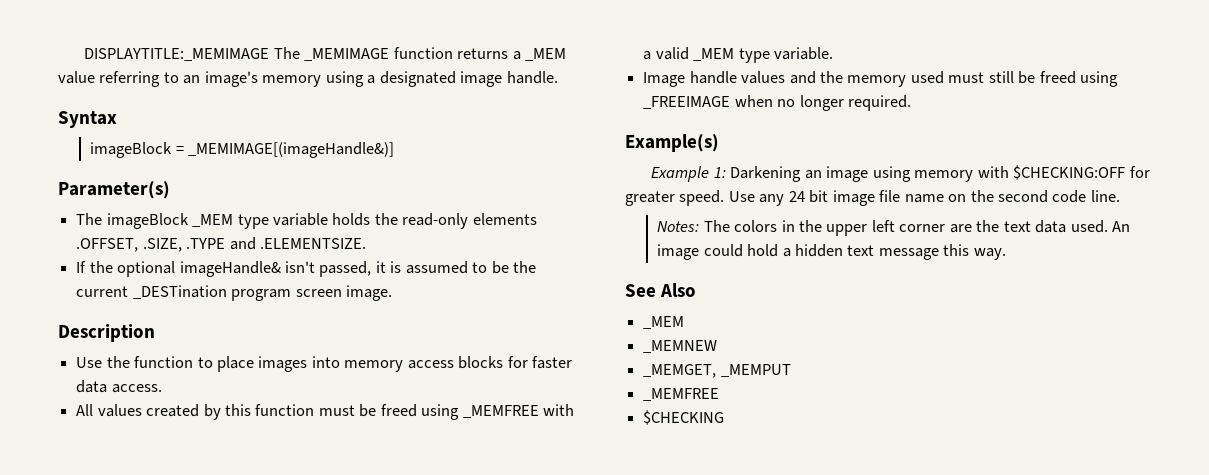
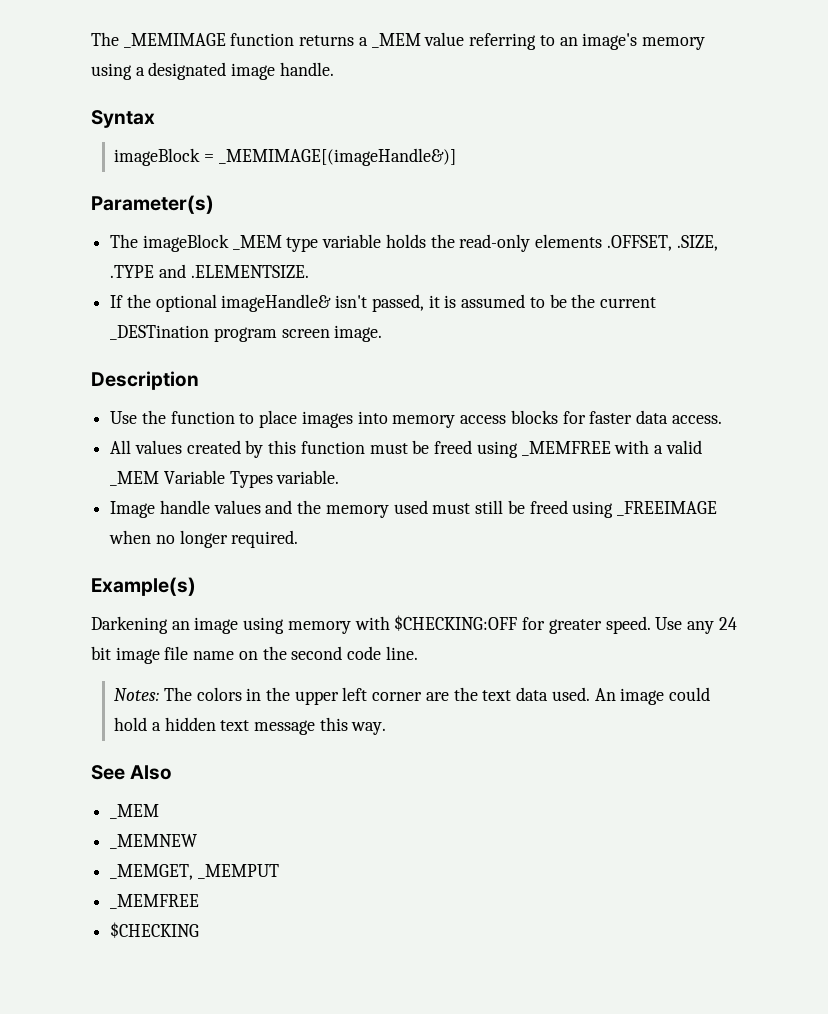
[84,48,270,61] DISPLAYTITLE:_MEMIMAGE -> (91, 39) none
[738,48,770,63] type -> [163,470,273,488] Variable Types
[651,166,726,182] Example 1: -> (196, 586) none

